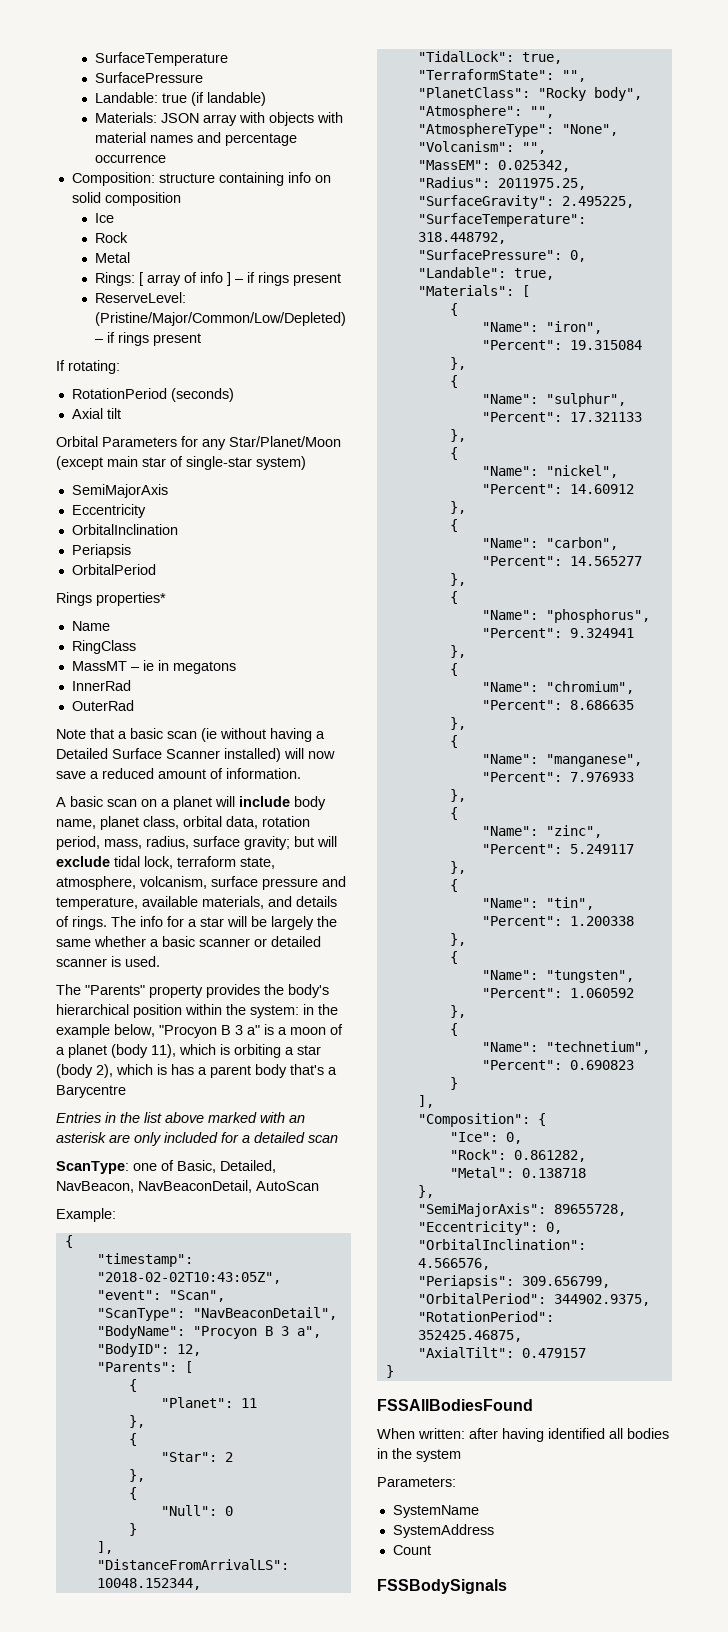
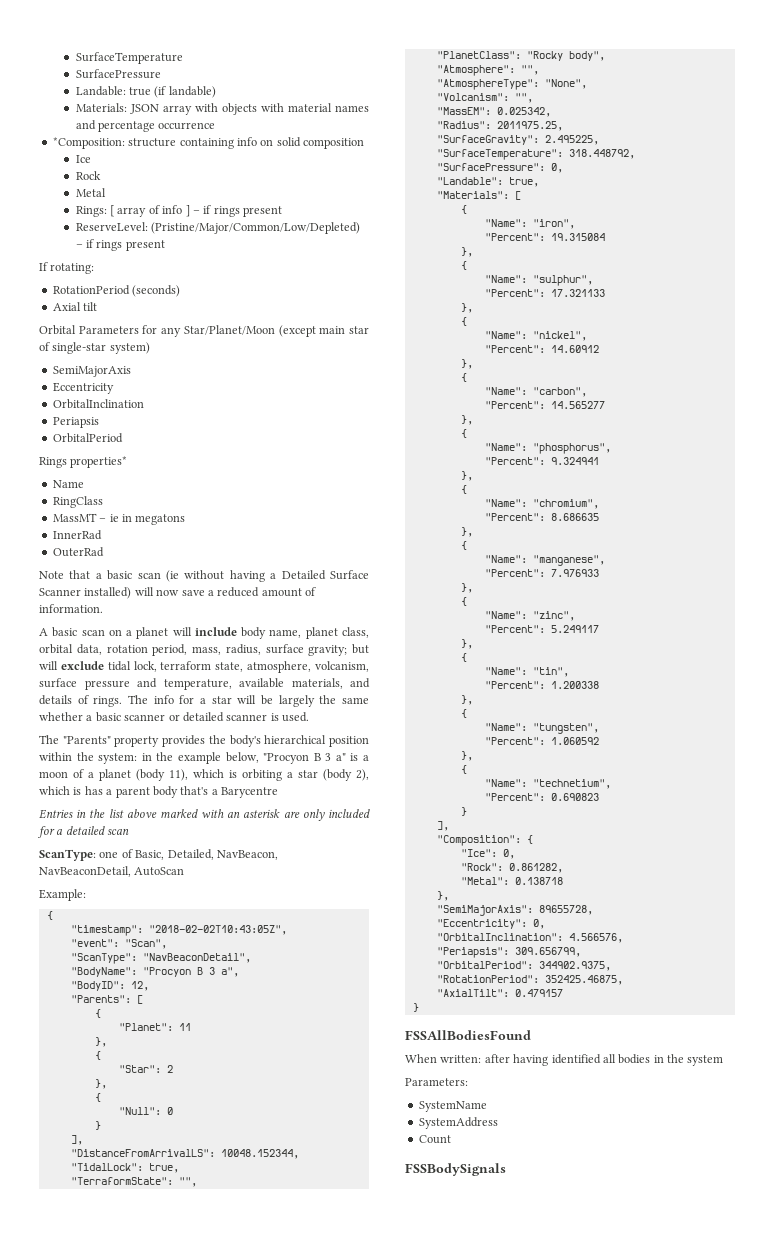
[71,172,155,186] Composition: -> [52,137,125,149] *Composition:

